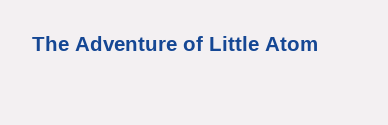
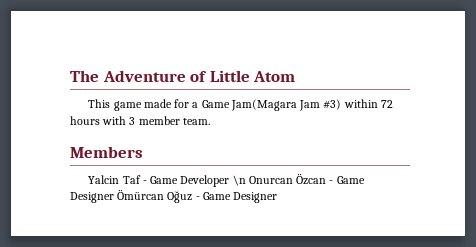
(318, 44) none -> [88,99,393,111] [70,116,210,125] [70,146,143,158] [88,173,365,187] [70,189,278,203] // This game made for a Game Jam(Magara Jam #3) within 72 hours with 3 member team. // Members // Yalcin Taf - Game Developer \n Onurcan Özcan - Game Designer Ömürcan Oğuz - Game Designer

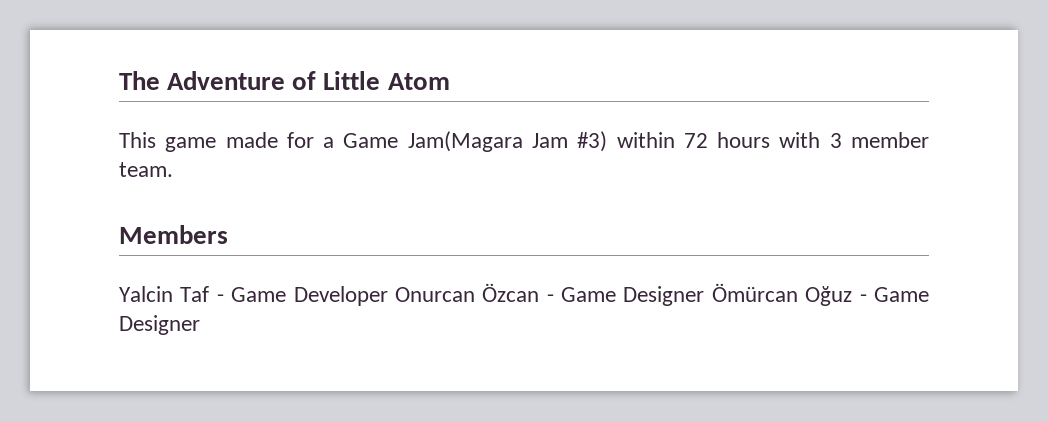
[232,175,246,186] \n -> (388, 296) none

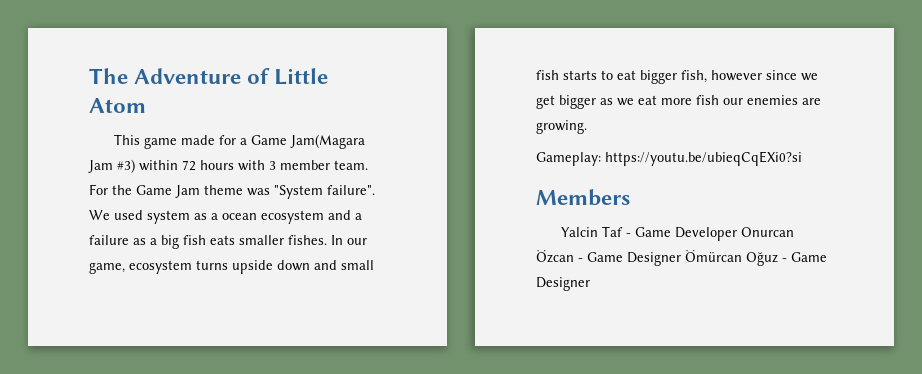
(173, 169) none -> [89,184,375,199] [89,210,362,224] [89,235,367,249] [89,260,374,274] [536,70,818,84] [536,95,821,109] [536,120,587,134] [536,151,802,166] For the Game Jam theme was "System failure". We used system as a ocean ecosystem and a failure as a big fish eats smaller fishes. In our game, ecosystem turns upside down and small fish starts to eat bigger fish, however since we get bigger as we eat more fish our enemies are growing. // Gameplay: https://youtu.be/ubieqCqEXi0?si

